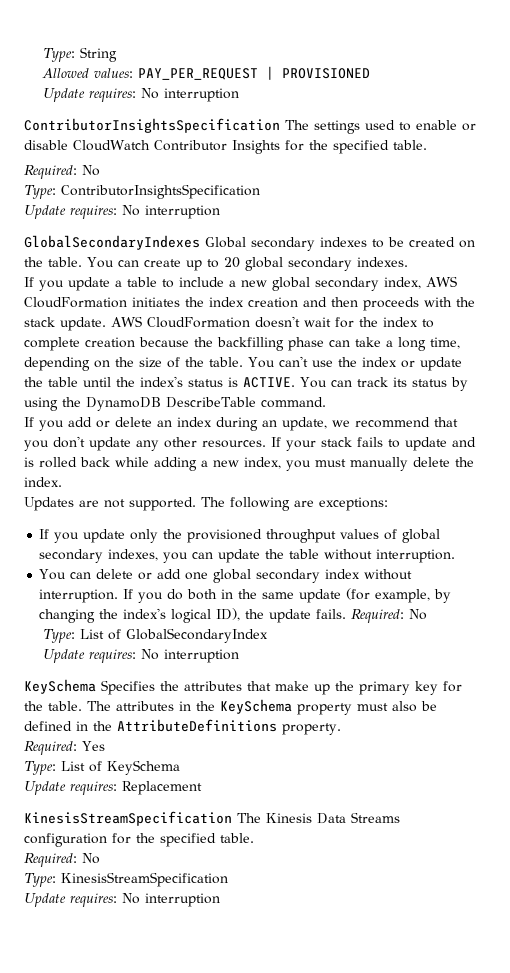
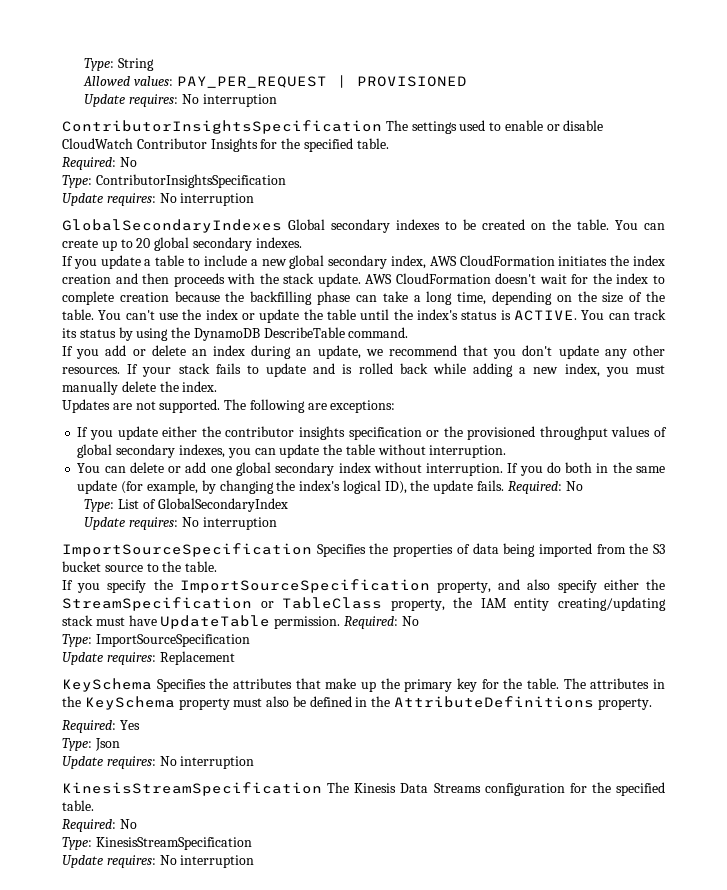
[130,529,159,543] only -> [162,426,440,440] either the contributor insights specification or
(240, 656) none -> [62,543,666,557] [62,561,218,572] [62,579,665,593] [62,597,666,611] [62,615,419,629] [62,634,250,647] [62,651,235,665] // ImportSourceSpecification Specifies the properties of data being imported from the S3 bucket source to the table. // If you specify the ImportSourceSpecification property, and also specify either the StreamSpecification or TableClass property, the IAM entity creating/updating stack must have UpdateTable permission. Required: No // Type: ImportSourceSpecification // Update requires: Replacement
[61,760,180,775] [24,781,202,795] List of KeySchema // Update requires: Replacement -> [94,738,120,751] [62,756,255,769] Json // Update requires: No interruption

